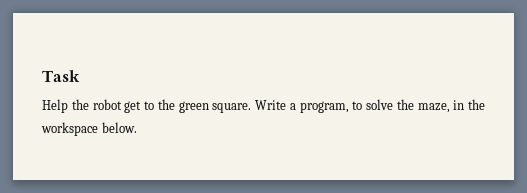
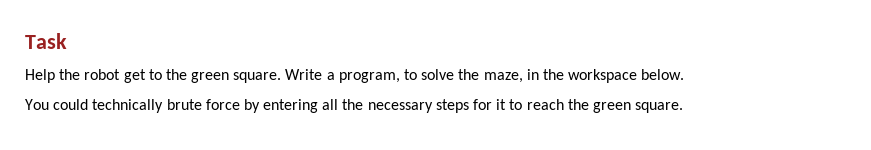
(137, 127) none -> [25,99,684,113] // You could technically brute force by entering all the necessary steps for it to reach the green square.

